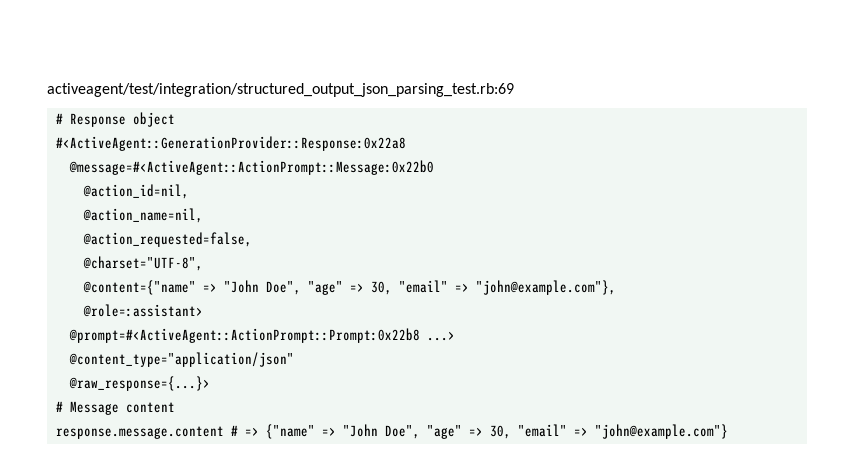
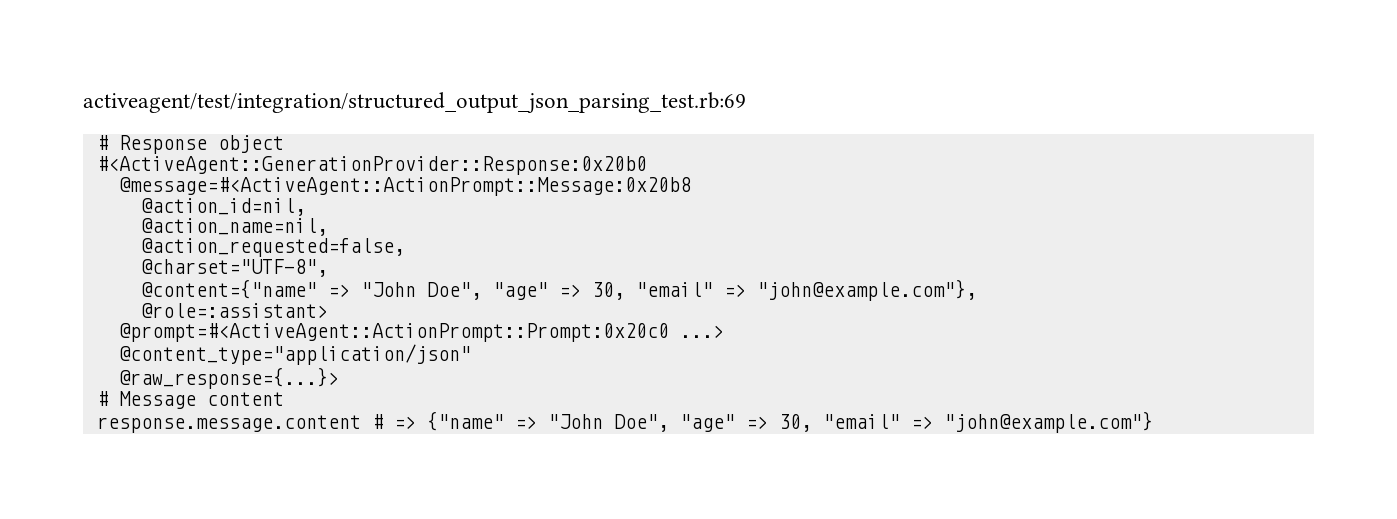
[56,136,407,151] [69,160,435,175] #<ActiveAgent::GenerationProvider::Response:0x22a8 // @message=#<ActiveAgent::ActionPrompt::Message:0x22b0 -> [96,156,647,175] [118,177,691,196] #<ActiveAgent::GenerationProvider::Response:0x20b0 // @message=#<ActiveAgent::ActionPrompt::Message:0x20b8
[69,328,421,343] @prompt=#<ActiveAgent::ActionPrompt::Prompt:0x22b8 -> [118,323,669,342] @prompt=#<ActiveAgent::ActionPrompt::Prompt:0x20c0

